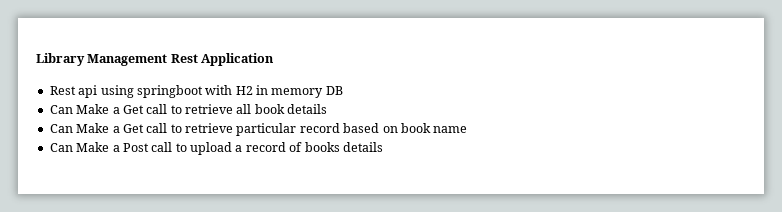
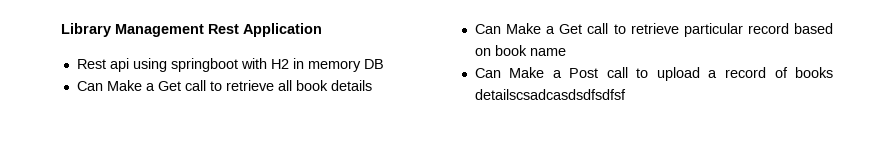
[342,142,383,152] details -> [474,89,626,100] detailscsadcasdsdfsdfsf

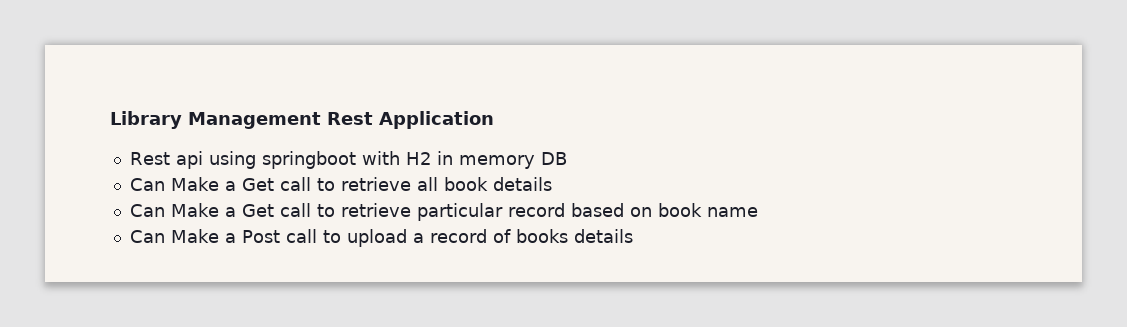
[474,89,626,100] detailscsadcasdsdfsdfsf -> [573,229,633,243] details

